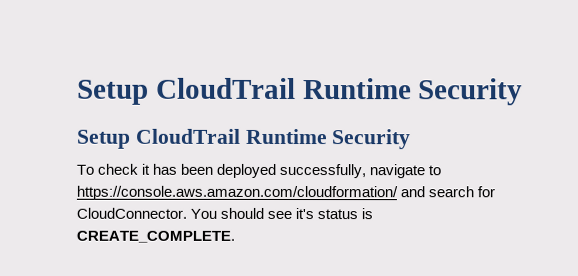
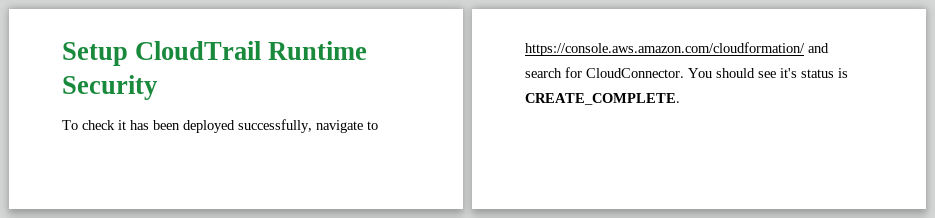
[77,77,524,106] [76,128,412,150] Setup CloudTrail Runtime Security // Setup CloudTrail Runtime Security -> [62,41,368,66] [62,75,157,100] Setup CloudTrail Runtime Security

